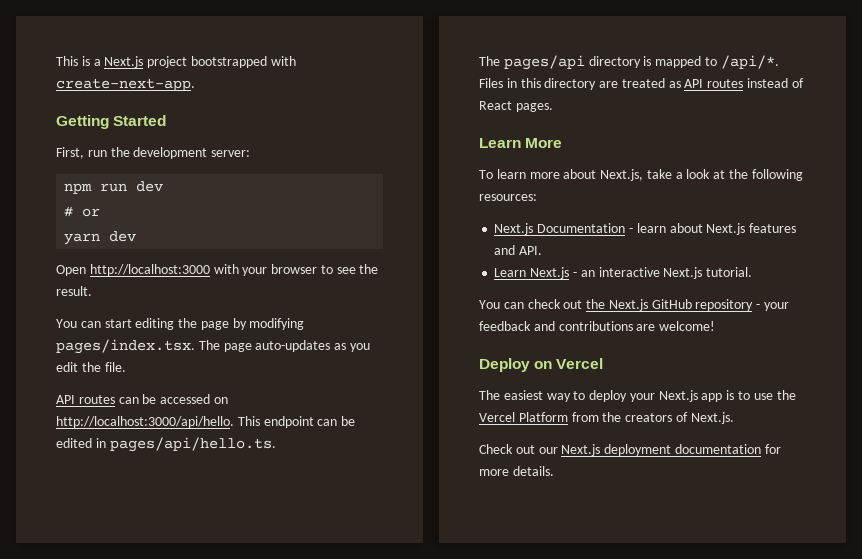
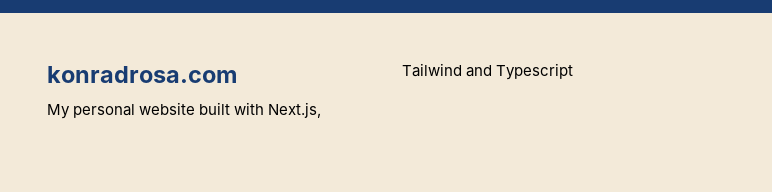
[56,56,296,68] [56,78,195,91] [56,115,167,129] [56,147,251,159] [64,181,164,194] [64,206,101,217] [64,231,137,245] [56,264,379,276] [56,286,92,296] [56,318,305,330] [56,339,370,354] [56,362,126,372] [56,394,228,404] [56,416,356,428] [56,437,276,452] [479,55,779,70] [479,78,804,90] [479,101,553,112] [479,138,563,148] [479,169,803,181] [479,194,537,201] [494,223,797,235] [494,245,543,255] [494,267,753,279] [479,299,790,311] [479,321,716,331] [479,358,604,372] [479,390,796,402] [479,412,734,424] [479,444,781,456] [479,466,554,476] This is a Next.js project bootstrapped with create-next-app. // Getting Started // First, run the development server: // npm run dev // # or // yarn dev // Open http://localhost:3000 with your browser to see the result. // You can start editing the page by modifying pages/index.tsx. The page auto-updates as you edit the file. // API routes can be accessed on http://localhost:3000/api/hello. This endpoint can be edited in pages/api/hello.ts. // The pages/api directory is mapped to /api/*. Files in this directory are treated as API routes instead of React pages. // Learn More // To learn more about Next.js, take a look at the following resources: // Next.js Documentation - learn about Next.js features and API. // Learn Next.js - an interactive Next.js tutorial. // You can check out the Next.js GitHub repository - your feedback and contributions are welcome! // Deploy on Vercel // The easiest way to deploy your Next.js app is to use the Vercel Platform from the creators of Next.js. // Check out our Next.js deployment documentation for more details. -> [47,66,237,83] [47,102,322,119] [402,63,574,80] konradrosa.com // My personal website built with Next.js, Tailwind and Typescript

